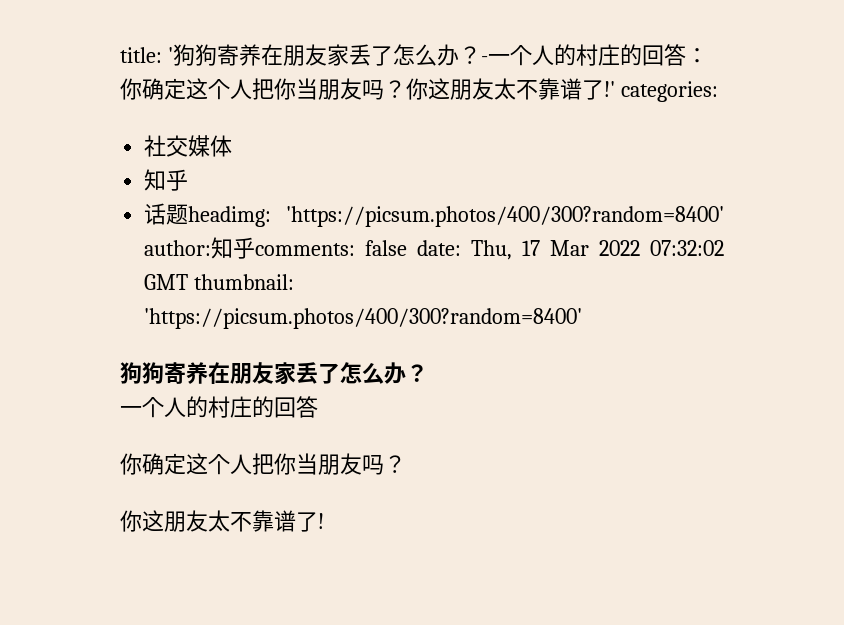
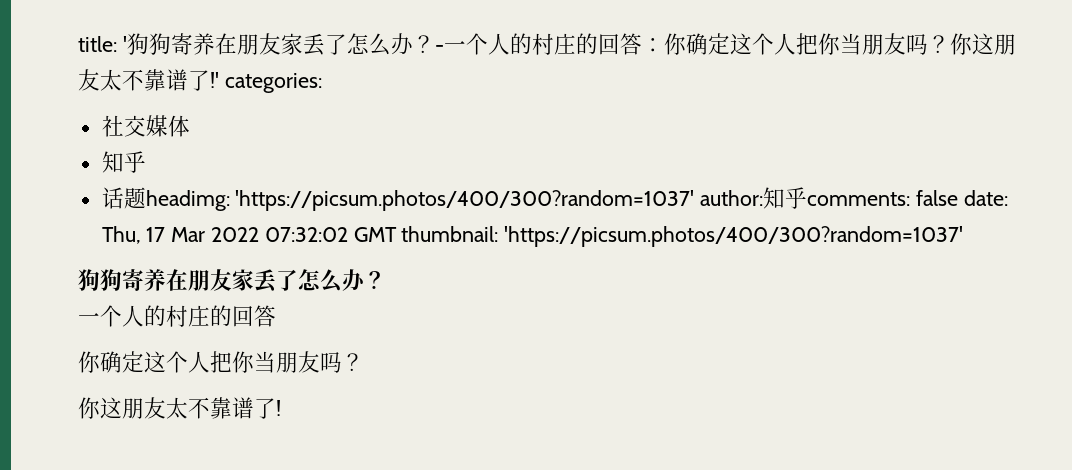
[285,206,724,227] 'https://picsum.photos/400/300?random=8400' -> [235,190,695,211] 'https://picsum.photos/400/300?random=1037'
[144,308,583,329] 'https://picsum.photos/400/300?random=8400' -> [504,226,964,247] 'https://picsum.photos/400/300?random=1037'

